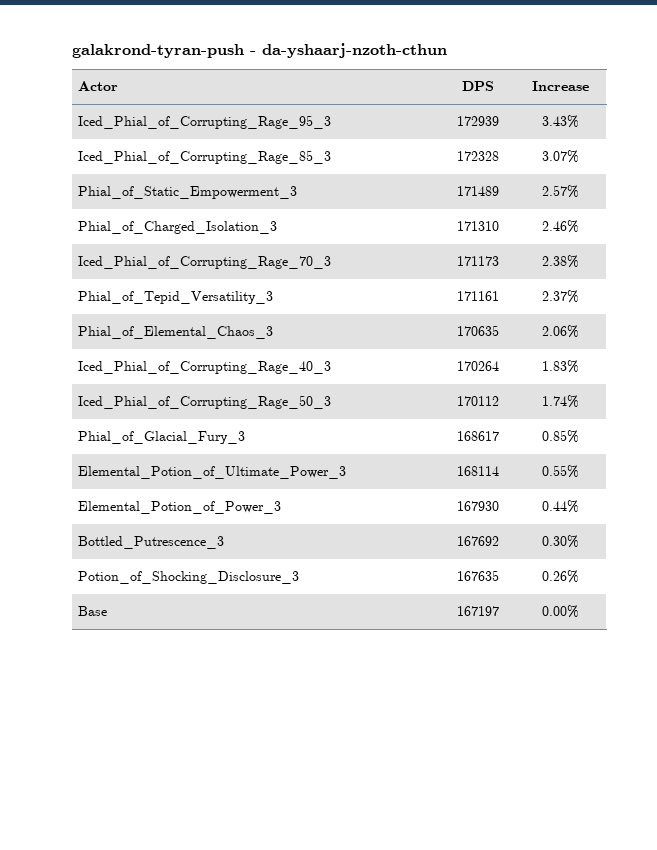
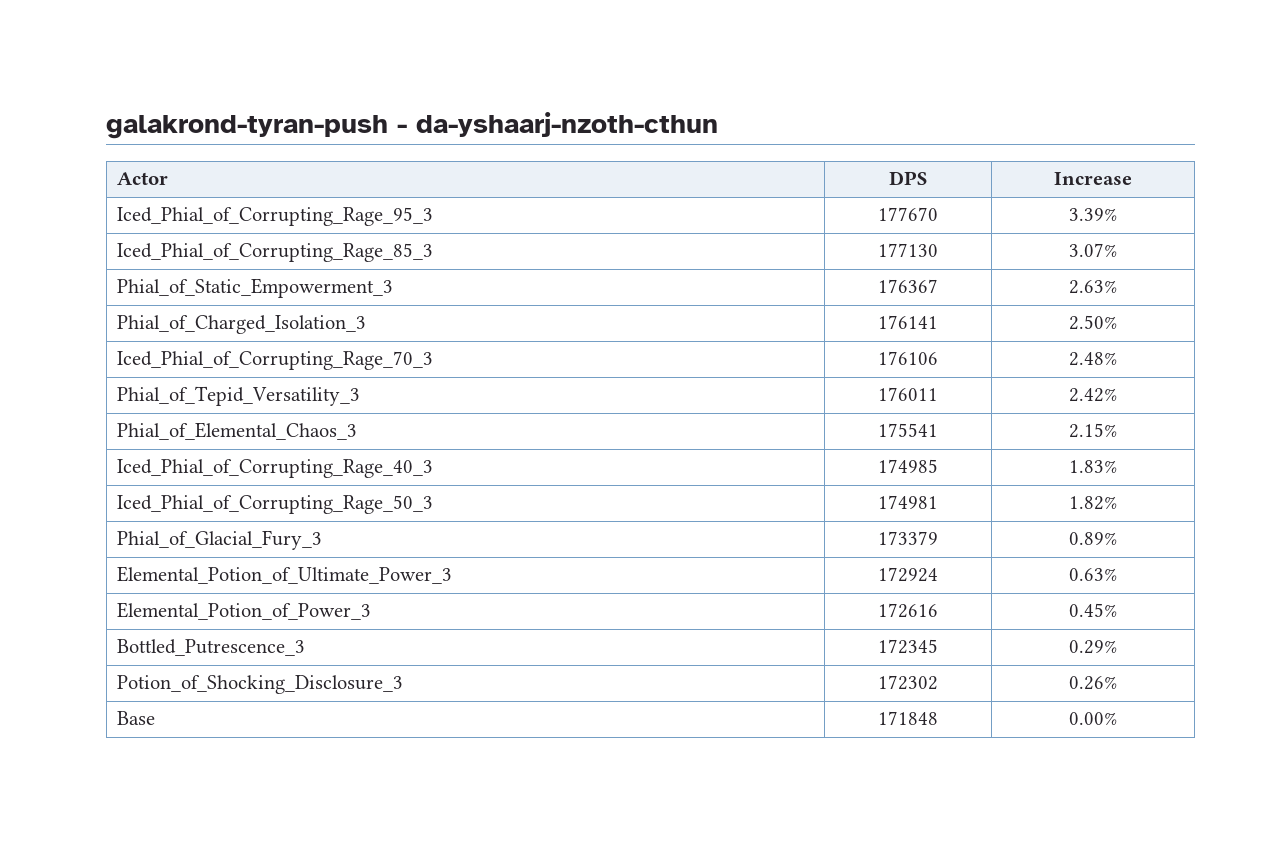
[457,116,499,126] [542,115,579,128] 172939 | 3.43% -> [878,207,939,221] [1069,208,1117,221] 177670 | 3.39%
[457,151,499,161] 172328 -> [878,243,939,257] 177130
[457,186,499,196] [542,185,579,198] 171489 | 2.57% -> [878,279,939,293] [1069,280,1117,294] 176367 | 2.63%
[457,221,499,231] [542,220,579,233] 171310 | 2.46% -> [878,315,939,329] [1069,315,1117,330] 176141 | 2.50%
[457,256,499,266] [542,255,579,268] 171173 | 2.38% -> [878,351,939,365] [1069,352,1117,366] 176106 | 2.48%
[457,291,499,301] [542,290,579,303] 171161 | 2.37% -> [878,387,939,401] [1069,388,1117,402] 176011 | 2.42%
[457,325,499,336] [542,325,579,338] 170635 | 2.06% -> [878,423,939,437] [1069,423,1117,438] 175541 | 2.15%
[457,361,499,371] 170264 -> [878,459,939,473] 174985
[457,396,499,406] [542,395,579,408] 170112 | 1.74% -> [878,495,939,509] [1069,496,1117,510] 174981 | 1.82%
[457,431,499,441] [542,430,579,443] 168617 | 0.85% -> [878,531,939,545] [1069,532,1117,545] 173379 | 0.89%
[457,466,499,476] [542,465,579,478] 168114 | 0.55% -> [878,567,939,582] [1069,568,1117,581] 172924 | 0.63%
[457,501,499,511] [542,500,579,513] 167930 | 0.44% -> [878,603,939,618] [1069,603,1117,617] 172616 | 0.45%
[457,536,499,546] [542,535,579,548] 167692 | 0.30% -> [878,639,939,654] [1069,640,1117,654] 172345 | 0.29%
[457,570,499,581] 167635 -> [878,675,939,690] 172302
[457,606,499,616] 167197 -> [878,711,939,725] 171848

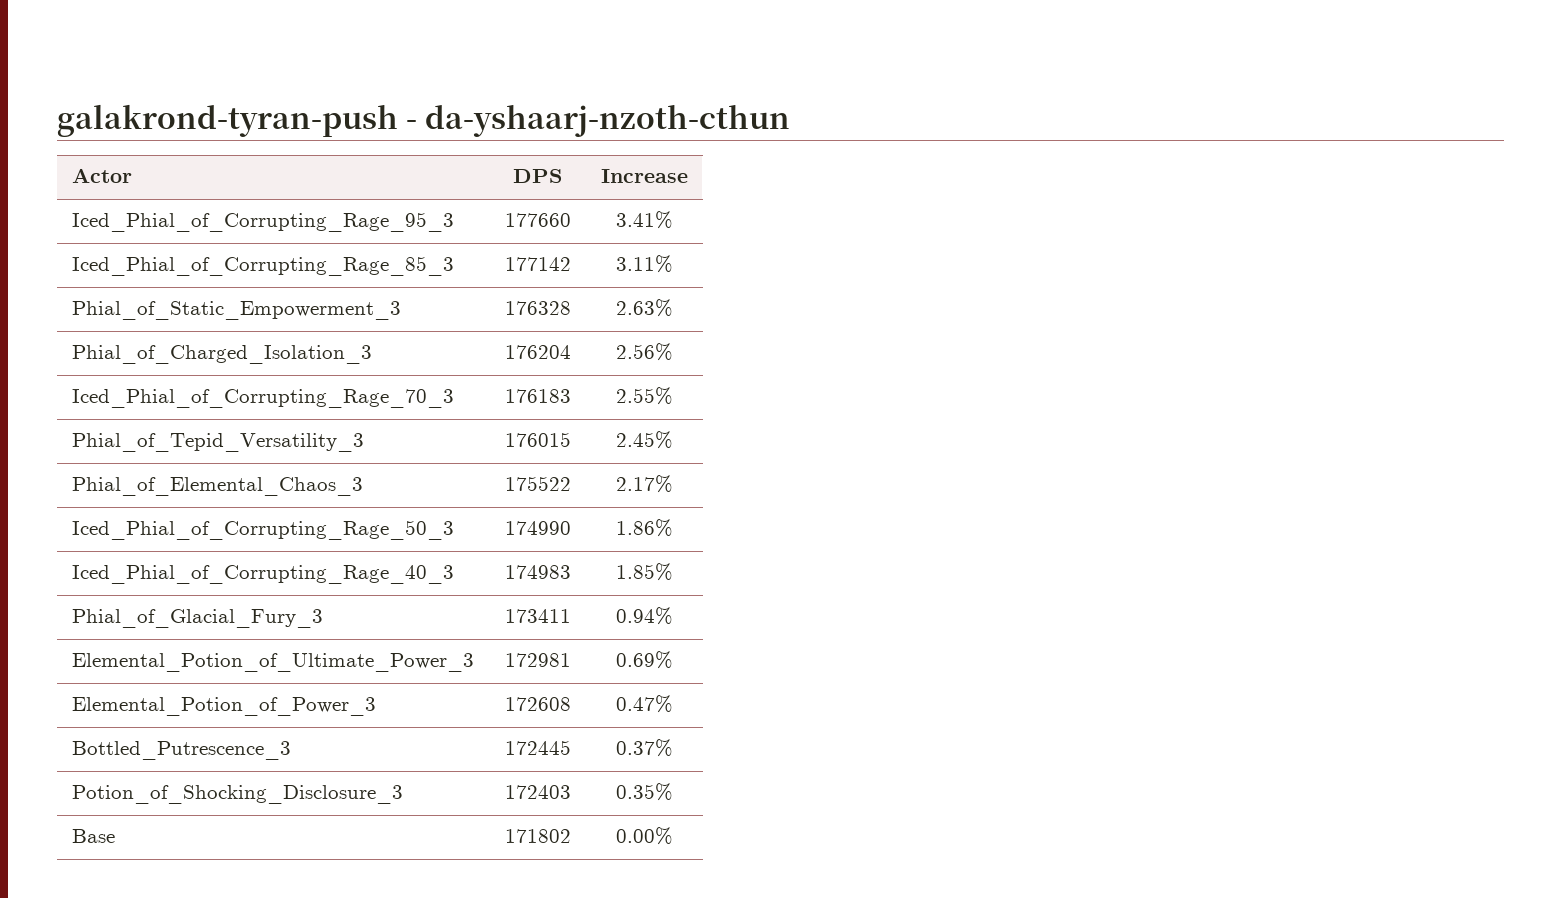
[878,207,939,221] [1069,208,1117,221] 177670 | 3.39% -> [504,213,571,227] [615,211,673,229] 177660 | 3.41%
[878,243,939,257] [1069,243,1117,257] 177130 | 3.07% -> [504,257,571,271] [615,255,673,273] 177142 | 3.11%
[878,279,939,293] 176367 -> [504,301,571,315] 176328
[878,315,939,329] [1069,315,1117,330] 176141 | 2.50% -> [504,345,571,359] [615,343,673,361] 176204 | 2.56%
[878,351,939,365] [1069,352,1117,366] 176106 | 2.48% -> [504,389,571,403] [615,387,673,405] 176183 | 2.55%
[878,387,939,401] [1069,388,1117,402] 176011 | 2.42% -> [504,432,571,447] [615,431,673,449] 176015 | 2.45%
[878,423,939,437] [1069,423,1117,438] [116,459,433,478] [878,459,939,473] [1069,460,1117,473] [116,495,433,514] [878,495,939,509] [1069,496,1117,510] 175541 | 2.15% // Iced_Phial_of_Corrupting_Rage_40_3 | 174985 | 1.83% // Iced_Phial_of_Corrupting_Rage_50_3 | 174981 | 1.82% -> [504,476,571,491] [615,475,673,493] [71,520,454,540] [504,521,571,535] [615,519,673,537] [71,565,454,584] [504,565,571,579] [615,563,673,581] 175522 | 2.17% // Iced_Phial_of_Corrupting_Rage_50_3 | 174990 | 1.86% // Iced_Phial_of_Corrupting_Rage_40_3 | 174983 | 1.85%
[878,531,939,545] [1069,532,1117,545] 173379 | 0.89% -> [504,609,571,623] [615,607,673,625] 173411 | 0.94%
[878,567,939,582] [1069,568,1117,581] 172924 | 0.63% -> [504,653,571,667] [615,651,673,669] 172981 | 0.69%
[878,603,939,618] [1069,603,1117,617] 172616 | 0.45% -> [504,697,571,711] [615,695,673,713] 172608 | 0.47%
[878,639,939,654] [1069,640,1117,654] 172345 | 0.29% -> [504,740,571,755] [615,739,673,757] 172445 | 0.37%
[878,675,939,690] [1069,676,1117,690] 172302 | 0.26% -> [504,785,571,799] [615,783,673,801] 172403 | 0.35%
[878,711,939,725] 171848 -> [504,829,571,843] 171802

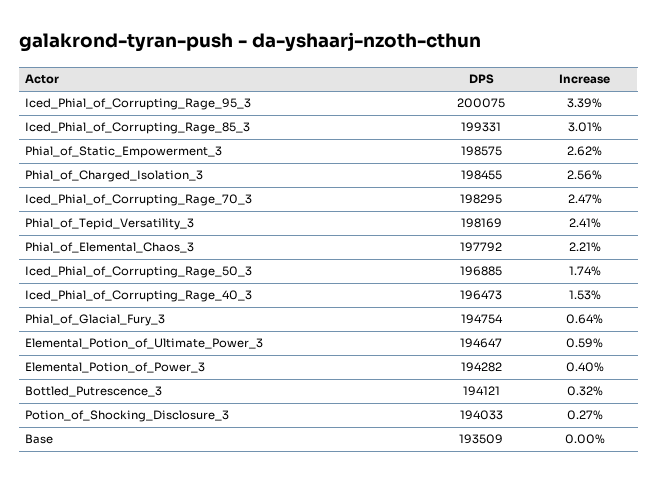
[504,213,571,227] [615,211,673,229] 177660 | 3.41% -> [457,98,505,108] [567,98,602,108] 200075 | 3.39%
[504,257,571,271] [615,255,673,273] 177142 | 3.11% -> [461,122,501,132] [567,122,602,132] 199331 | 3.01%
[504,301,571,315] [615,299,673,317] 176328 | 2.63% -> [460,146,502,156] [567,146,602,156] 198575 | 2.62%
[504,345,571,359] 176204 -> [460,170,502,180] 198455
[504,389,571,403] [615,387,673,405] 176183 | 2.55% -> [460,194,502,204] [567,194,602,204] 198295 | 2.47%
[504,432,571,447] [615,431,673,449] 176015 | 2.45% -> [460,218,502,228] [568,218,601,228] 198169 | 2.41%
[504,476,571,491] [615,475,673,493] 175522 | 2.17% -> [460,242,502,252] [568,242,601,252] 197792 | 2.21%
[504,521,571,535] [615,519,673,537] 174990 | 1.86% -> [460,266,502,276] [568,266,601,276] 196885 | 1.74%
[504,565,571,579] [615,563,673,581] 174983 | 1.85% -> [460,290,502,300] [568,290,601,300] 196473 | 1.53%
[504,609,571,623] [615,607,673,625] 173411 | 0.94% -> [460,314,503,324] [566,314,603,324] 194754 | 0.64%
[504,653,571,667] [615,651,673,669] 172981 | 0.69% -> [460,338,502,348] [566,338,603,348] 194647 | 0.59%
[504,697,571,711] [615,695,673,713] 172608 | 0.47% -> [460,362,502,372] [565,362,604,372] 194282 | 0.40%
[504,740,571,755] [615,739,673,757] 172445 | 0.37% -> [462,386,500,396] [566,386,603,396] 194121 | 0.32%
[504,785,571,799] [615,783,673,801] 172403 | 0.35% -> [459,410,503,420] [566,410,603,420] 194033 | 0.27%
[504,829,571,843] 171802 -> [459,434,503,444] 193509

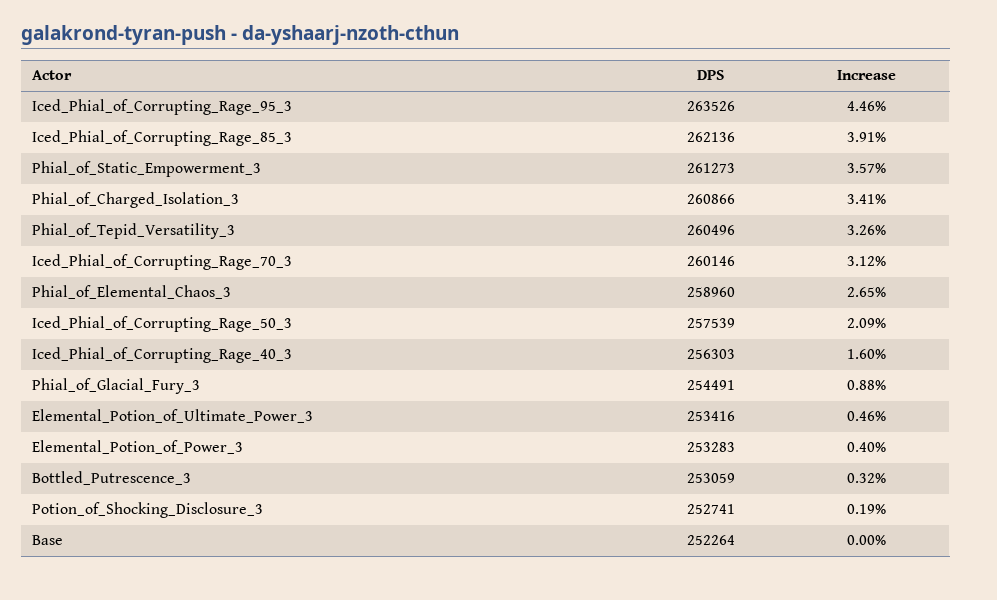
[457,98,505,108] [567,98,602,108] 200075 | 3.39% -> [686,101,735,111] [846,101,886,111] 263526 | 4.46%
[461,122,501,132] [567,122,602,132] 199331 | 3.01% -> [686,132,735,142] [846,132,886,142] 262136 | 3.91%
[460,146,502,156] [567,146,602,156] 198575 | 2.62% -> [686,163,735,173] [846,163,886,173] 261273 | 3.57%
[460,170,502,180] [567,170,602,180] [25,194,253,206] [460,194,502,204] [567,194,602,204] [25,218,195,230] [460,218,502,228] [568,218,601,228] 198455 | 2.56% // Iced_Phial_of_Corrupting_Rage_70_3 | 198295 | 2.47% // Phial_of_Tepid_Versatility_3 | 198169 | 2.41% -> [686,194,735,204] [846,194,886,204] [31,223,235,239] [686,225,735,235] [846,225,886,235] [31,254,292,270] [686,256,735,266] [846,256,886,266] 260866 | 3.41% // Phial_of_Tepid_Versatility_3 | 260496 | 3.26% // Iced_Phial_of_Corrupting_Rage_70_3 | 260146 | 3.12%
[460,242,502,252] [568,242,601,252] 197792 | 2.21% -> [686,287,735,297] [846,287,886,297] 258960 | 2.65%
[460,266,502,276] [568,266,601,276] 196885 | 1.74% -> [686,318,735,328] [846,318,886,328] 257539 | 2.09%
[460,290,502,300] [568,290,601,300] 196473 | 1.53% -> [686,349,735,359] [846,349,886,359] 256303 | 1.60%
[460,314,503,324] [566,314,603,324] 194754 | 0.64% -> [686,380,735,390] [846,380,886,390] 254491 | 0.88%
[460,338,502,348] [566,338,603,348] 194647 | 0.59% -> [686,411,735,421] [846,411,886,421] 253416 | 0.46%
[460,362,502,372] 194282 -> [686,442,735,452] 253283
[462,386,500,396] 194121 -> [686,473,735,483] 253059
[459,410,503,420] [566,410,603,420] 194033 | 0.27% -> [686,504,735,514] [846,504,886,514] 252741 | 0.19%
[459,434,503,444] 193509 -> [686,535,735,545] 252264

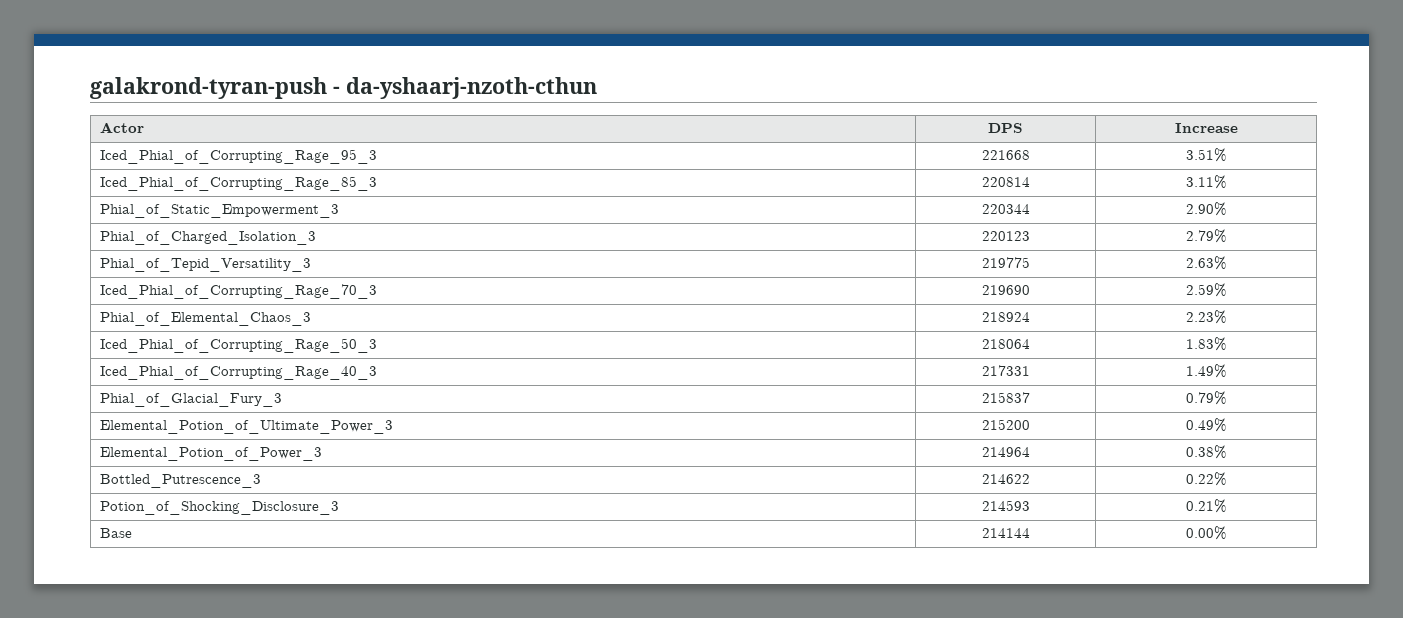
[686,101,735,111] [846,101,886,111] 263526 | 4.46% -> [981,150,1030,160] [1185,148,1227,162] 221668 | 3.51%
[686,132,735,142] [846,132,886,142] 262136 | 3.91% -> [981,177,1030,187] [1185,175,1227,189] 220814 | 3.11%
[686,163,735,173] [846,163,886,173] 261273 | 3.57% -> [981,204,1030,214] [1185,202,1227,216] 220344 | 2.90%
[686,194,735,204] [846,194,886,204] 260866 | 3.41% -> [981,231,1030,241] [1185,229,1227,243] 220123 | 2.79%
[686,225,735,235] [846,225,886,235] 260496 | 3.26% -> [981,257,1030,268] [1185,256,1227,270] 219775 | 2.63%
[686,256,735,266] [846,256,886,266] 260146 | 3.12% -> [981,285,1030,295] [1185,283,1227,297] 219690 | 2.59%
[686,287,735,297] [846,287,886,297] 258960 | 2.65% -> [981,312,1030,322] [1185,310,1227,324] 218924 | 2.23%
[686,318,735,328] [846,318,886,328] 257539 | 2.09% -> [981,339,1030,349] [1185,337,1227,351] 218064 | 1.83%
[686,349,735,359] [846,349,886,359] 256303 | 1.60% -> [981,365,1030,376] [1185,364,1227,378] 217331 | 1.49%
[686,380,735,390] [846,380,886,390] 254491 | 0.88% -> [981,392,1030,403] [1185,391,1227,405] 215837 | 0.79%
[686,411,735,421] [846,411,886,421] 253416 | 0.46% -> [981,419,1030,430] [1185,418,1227,432] 215200 | 0.49%
[686,442,735,452] [846,442,886,452] 253283 | 0.40% -> [981,447,1030,457] [1185,445,1227,459] 214964 | 0.38%
[686,473,735,483] [846,473,886,483] 253059 | 0.32% -> [981,474,1030,484] [1185,472,1227,486] 214622 | 0.22%
[686,504,735,514] [846,504,886,514] 252741 | 0.19% -> [981,500,1030,511] [1185,499,1227,513] 214593 | 0.21%
[686,535,735,545] 252264 -> [981,528,1030,538] 214144

